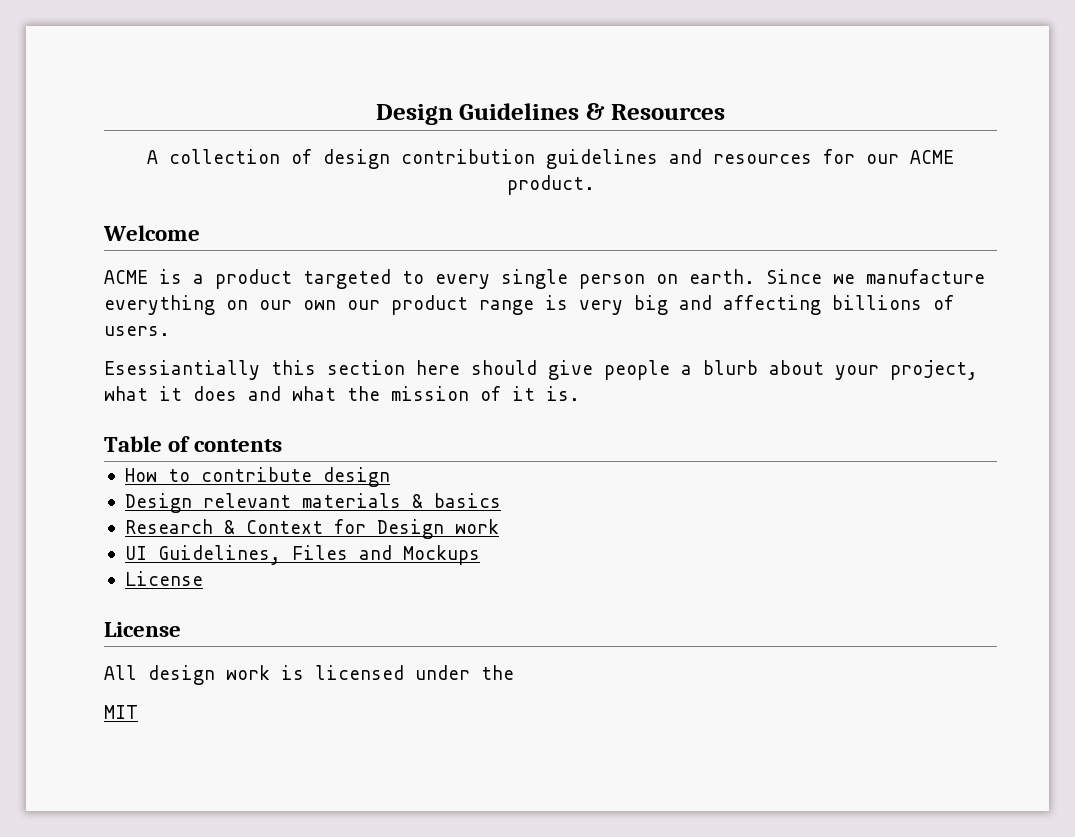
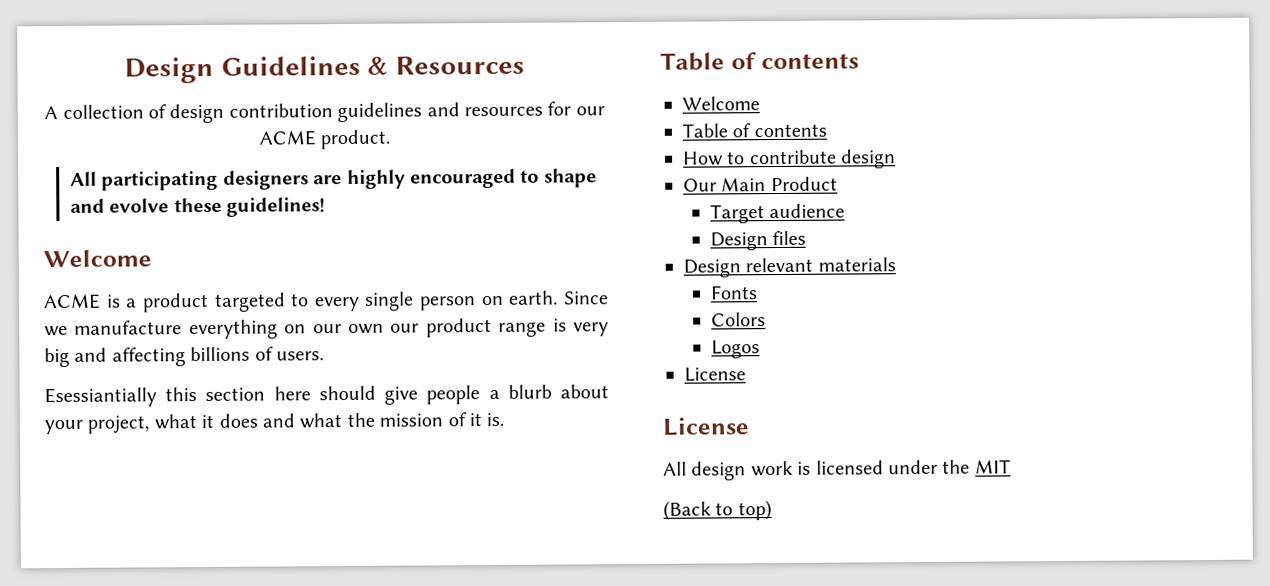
(595, 185) none -> [70,168,597,191] [70,197,326,217] // All participating designers are highly encouraged to shape and evolve these guidelines!
(283, 445) none -> [682,96,760,111] [682,123,827,138] // Welcome // Table of contents
[124,493,501,513] [124,519,499,539] [124,545,480,565] Design relevant materials & basics // Research & Context for Design work // UI Guidelines, Files and Mockups -> [683,176,838,192] [710,203,846,224] [710,230,807,251] [683,257,896,278] [710,285,759,300] [711,312,767,327] [711,340,761,359] Our Main Product // Target audience // Design files // Design relevant materials // Fonts // Colors // Logos
[104,705,138,719] // MIT -> [974,459,1011,474] [663,500,772,521] MIT // (Back to top)

